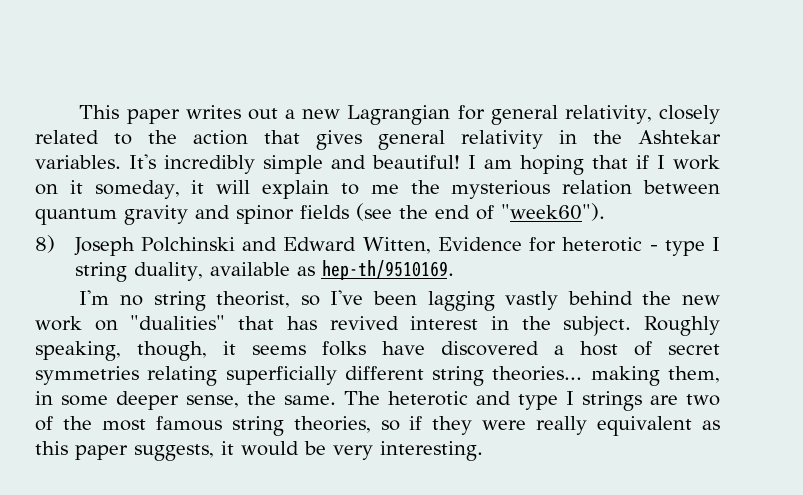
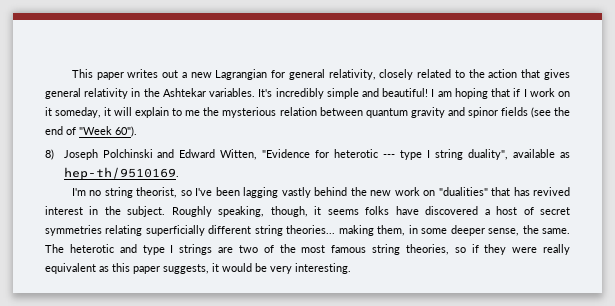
[501,203,605,221] "week60"). -> [79,126,137,137] "Week 60").
[437,237,522,251] Evidence -> [262,149,311,158] "Evidence
[649,245,658,251] - -> [383,154,396,158] ---
[133,262,203,281] duality, -> [468,149,509,160] duality",

